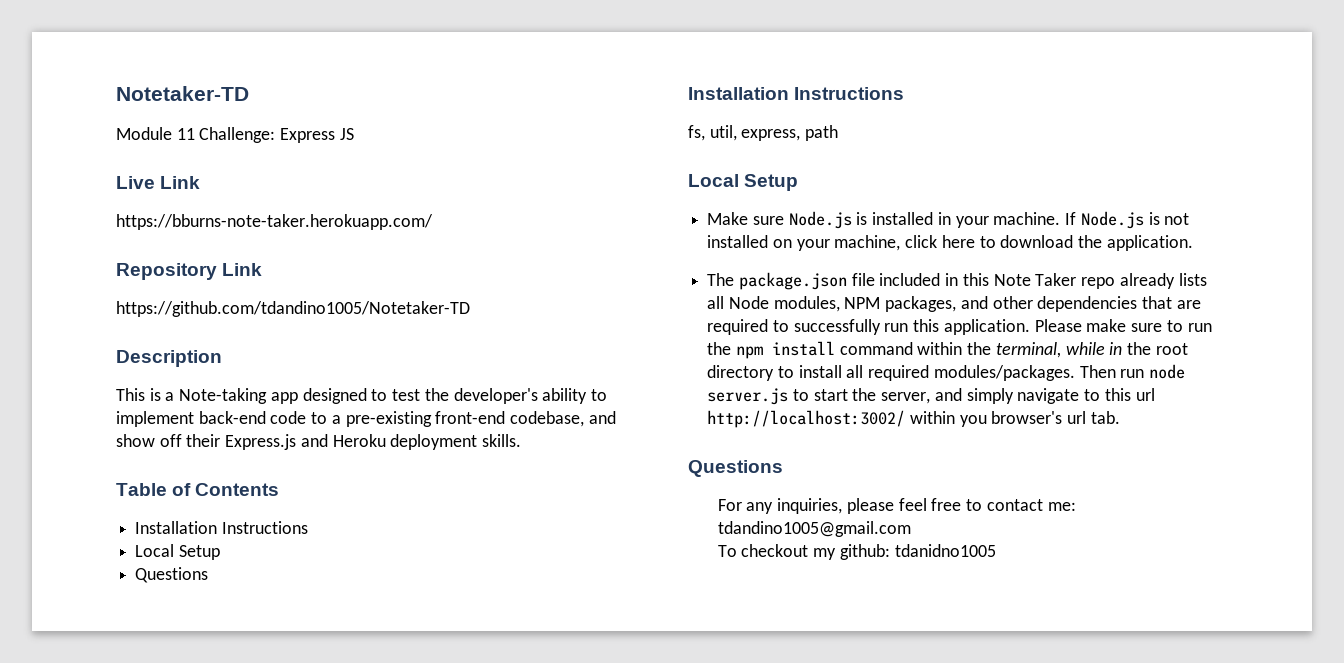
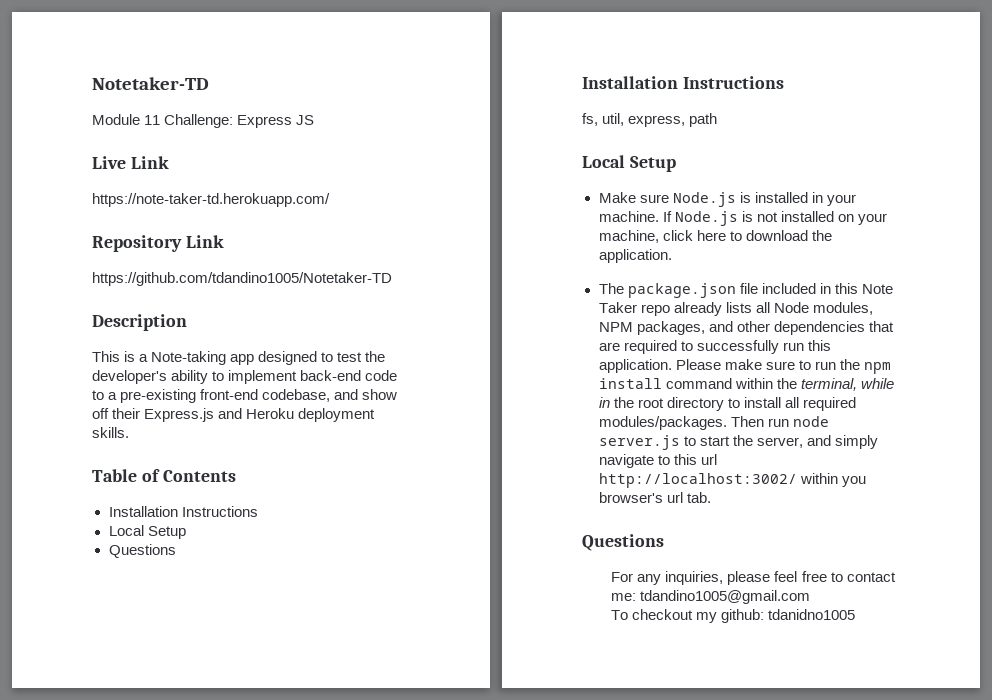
[116,214,433,230] https://bburns-note-taker.herokuapp.com/ -> [92,193,330,207] https://note-taker-td.herokuapp.com/

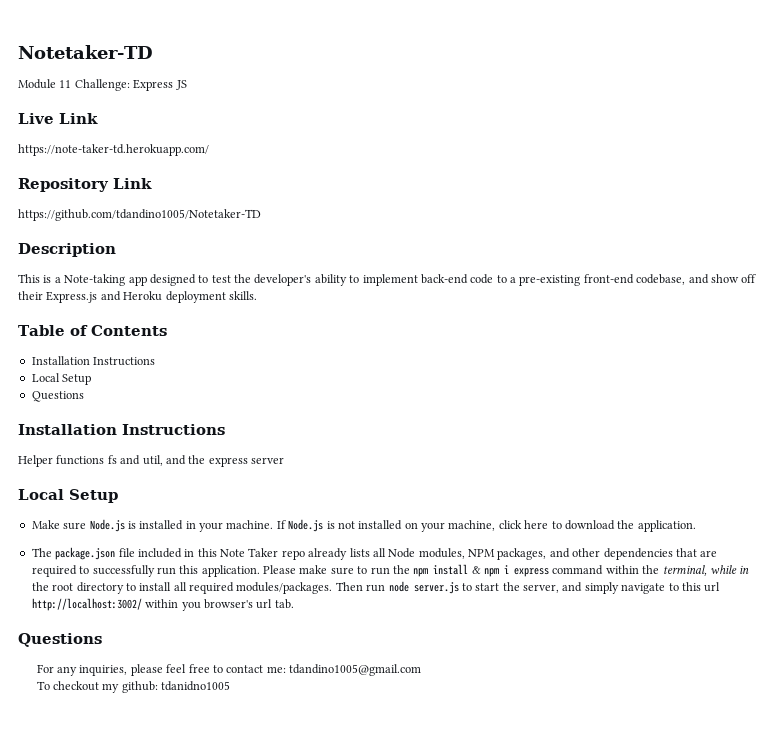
[582,113,718,127] fs, util, express, path -> [18,455,284,467] Helper functions fs and util, and the express server
(662, 383) none -> [471,565,549,577] & npm i express

